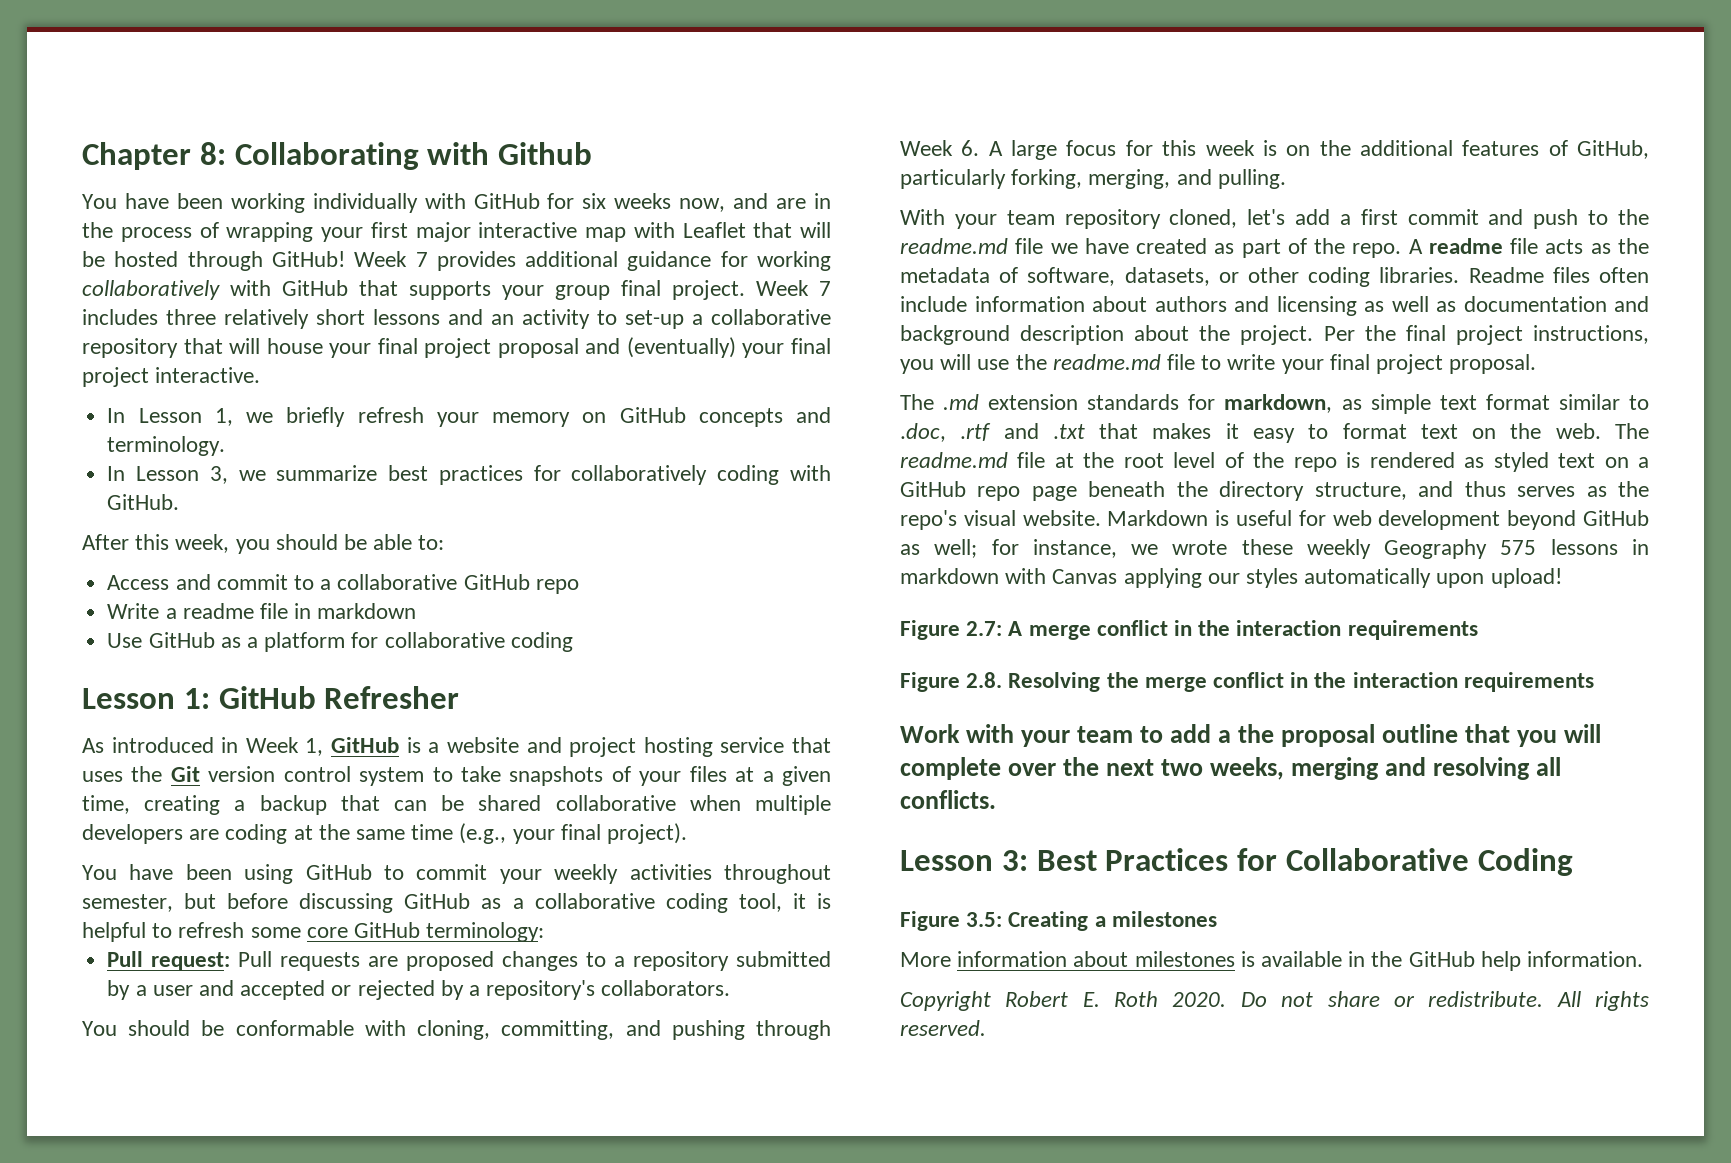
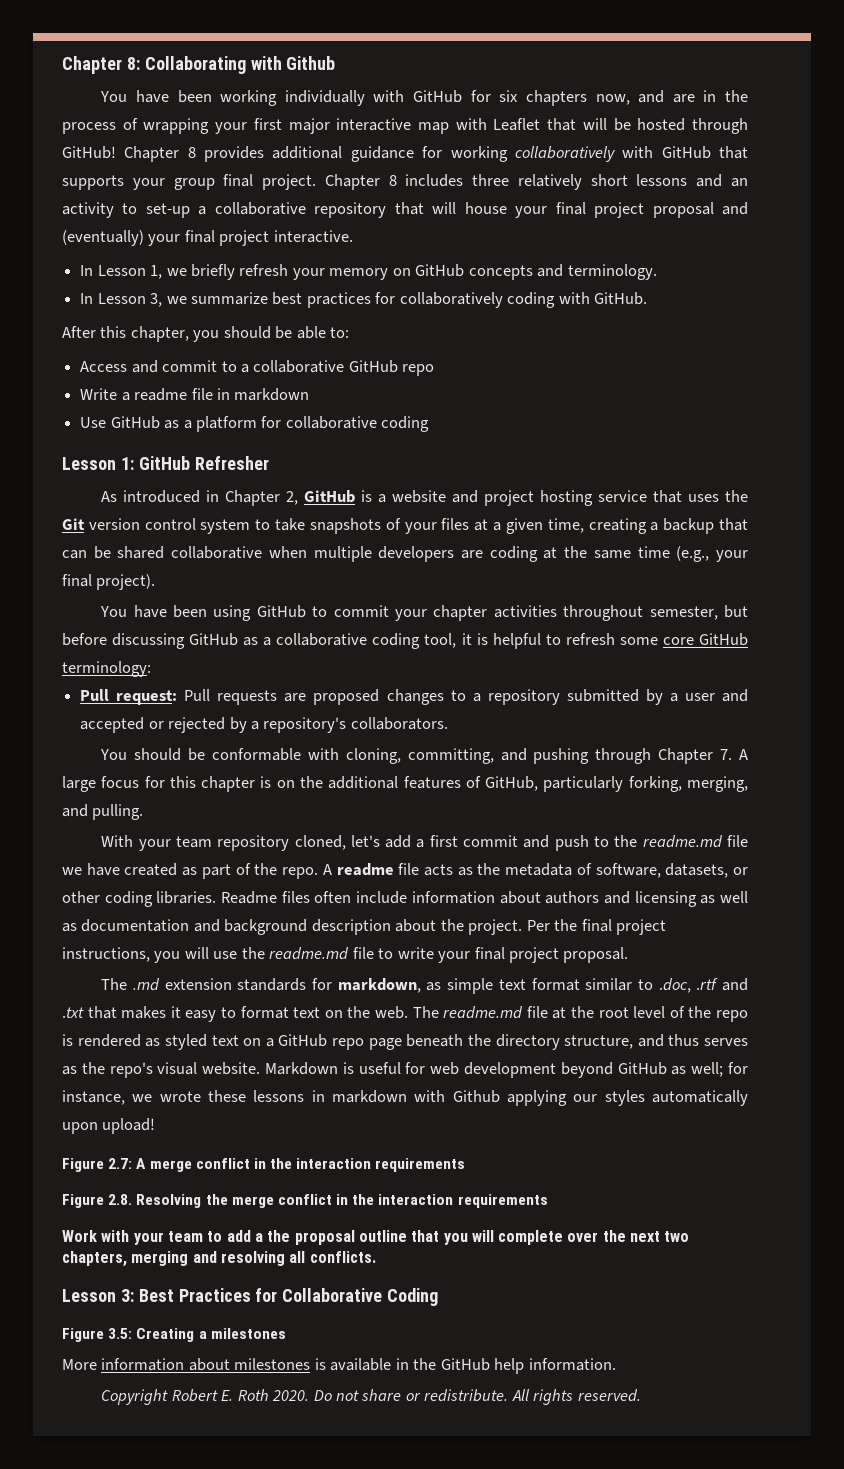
[614,193,672,209] weeks -> [525,90,587,106] chapters
[354,251,428,267] Week 7 -> [124,146,196,162] Chapter 8
[756,280,831,296] Week 7 -> [324,174,397,190] Chapter 8
[175,534,230,553] week, -> [130,326,189,342] chapter,
[245,737,324,756] Week 1, -> [225,490,299,506] Chapter 2,
[554,864,619,884] weekly -> [433,605,488,621] chapter
[900,140,980,156] Week 6. -> [658,748,733,764] Chapter 7.
[1205,140,1255,156] week -> [201,776,256,792] chapter
[1306,539,1537,559] weekly Geography 575 -> (246, 1096) none
[1052,569,1118,584] Canvas -> [452,1090,500,1103] Github
[1210,757,1285,780] weeks, -> [62,1251,127,1267] chapters,

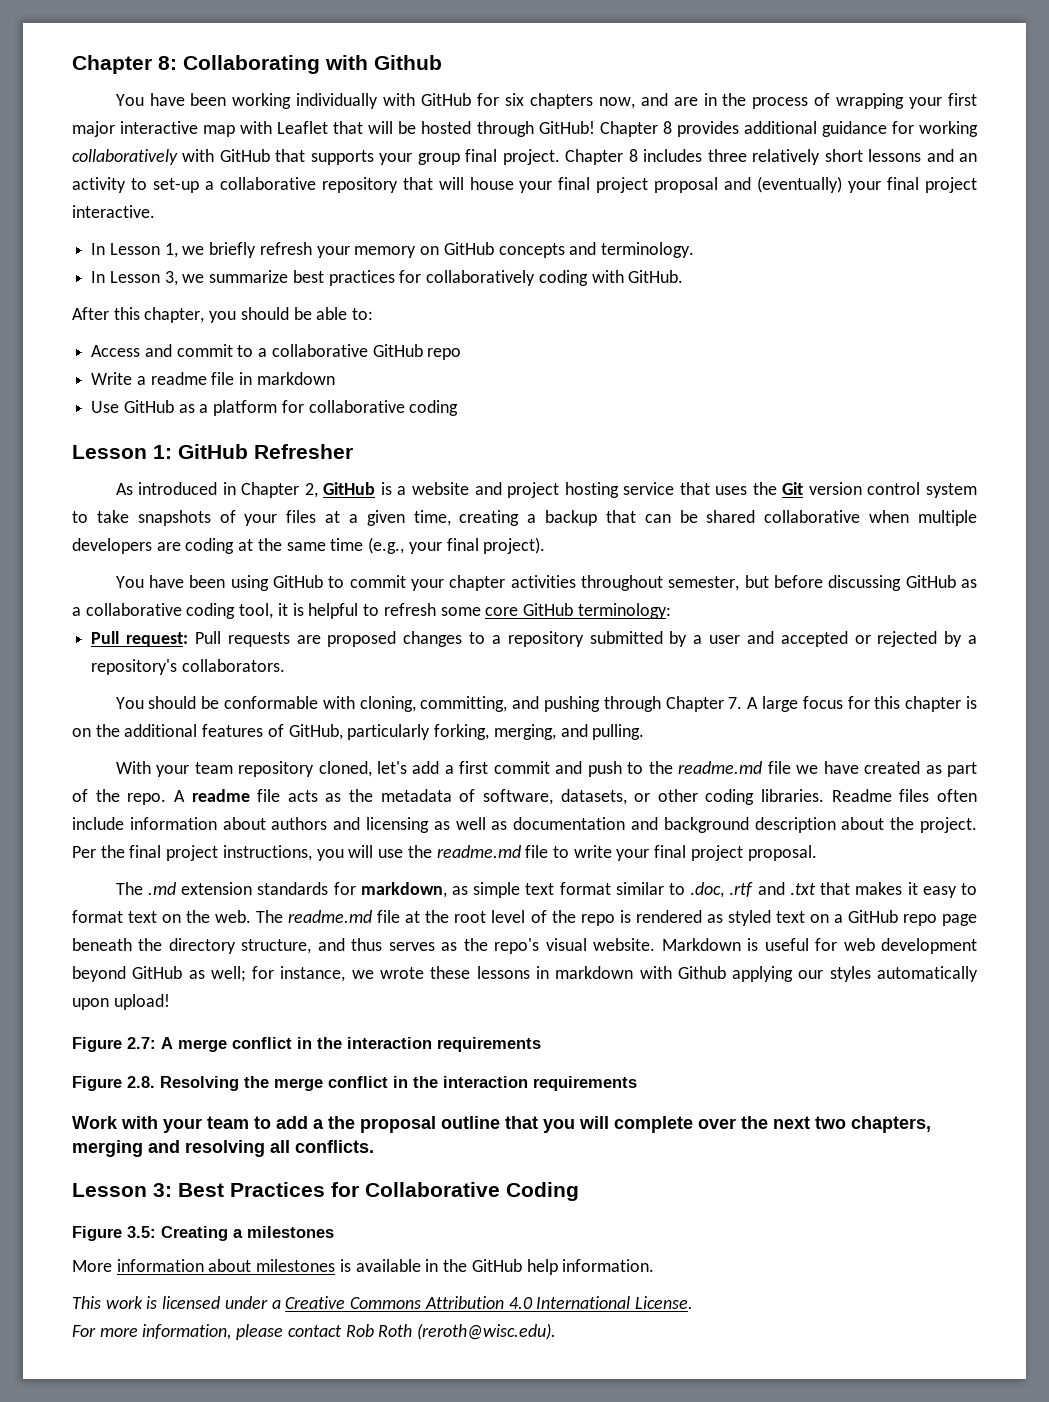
[101,1389,641,1405] Copyright Robert E. Roth 2020. Do not share or redistribute. All rights reserved. -> [72,1296,693,1309] [72,1323,557,1340] This work is licensed under a Creative Commons Attribution 4.0 International License. // For more information, please contact Rob Roth (reroth@wisc.edu).

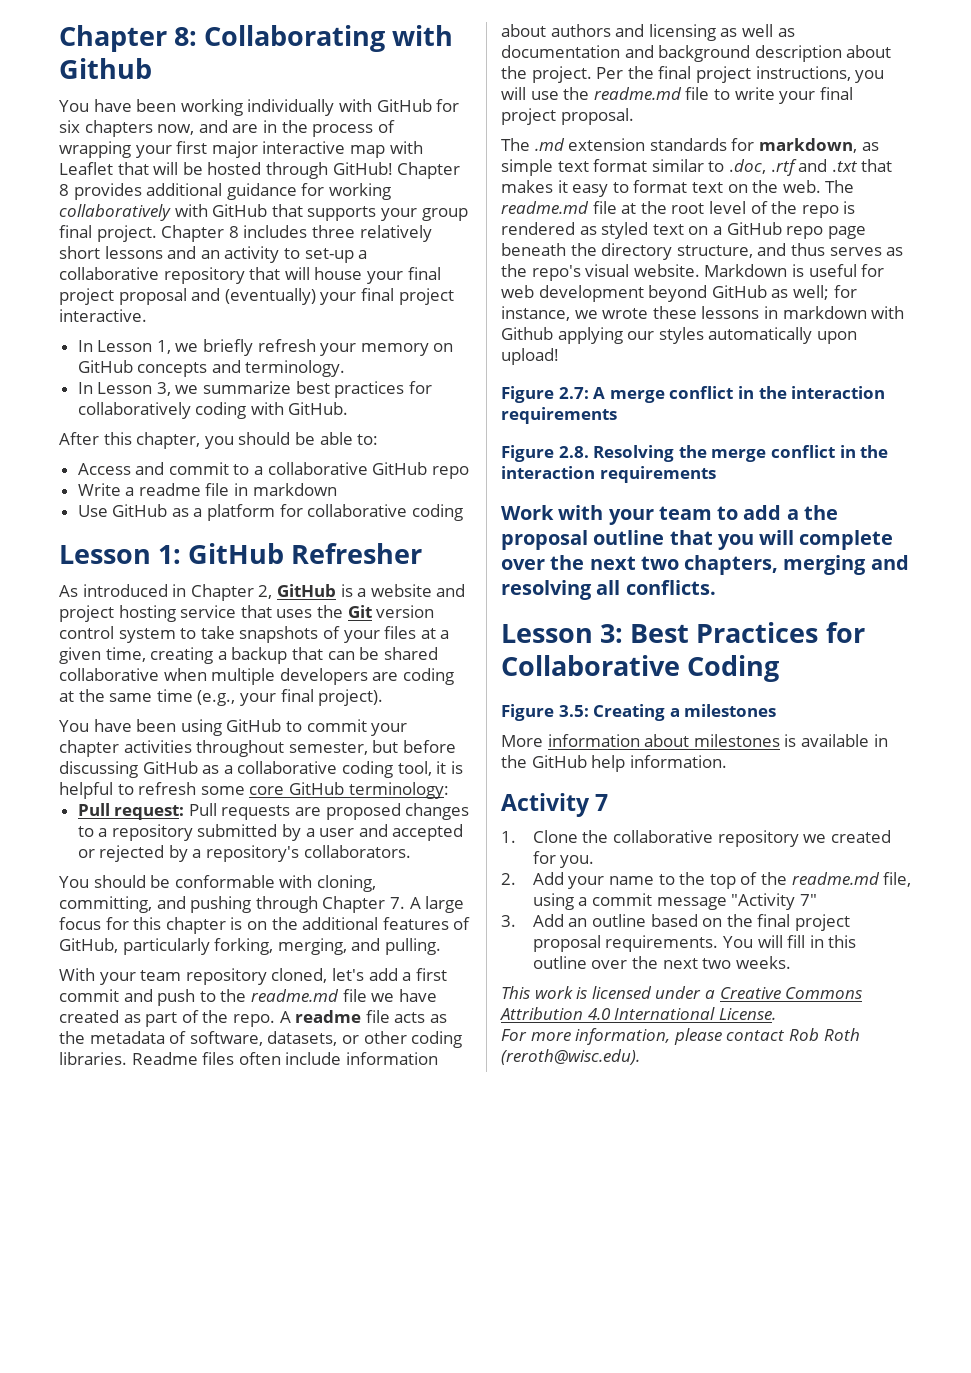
(655, 1265) none -> [501,793,609,817] [501,830,891,847] [532,851,595,868] [501,872,912,889] [532,893,817,910] [501,914,850,931] [532,935,857,952] [532,956,791,969] // Activity 7 // 1. Clone the collaborative repository we created for you. // 2. Add your name to the top of the readme.md file, using a commit message "Activity 7" // 3. Add an outline based on the final project proposal requirements. You will fill in this outline over the next two weeks.

